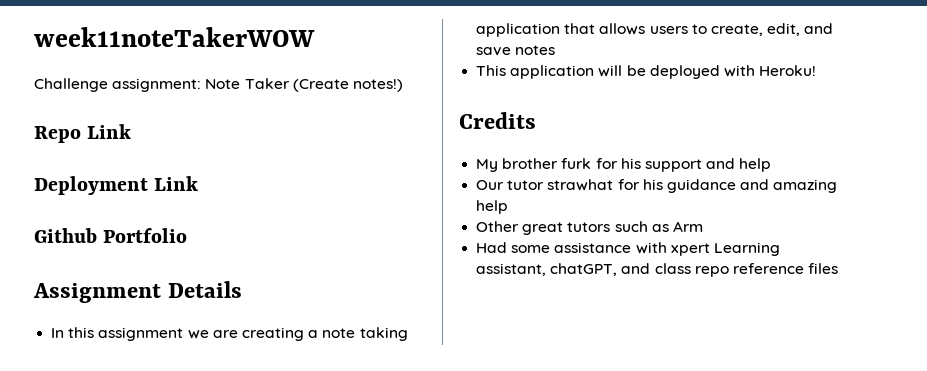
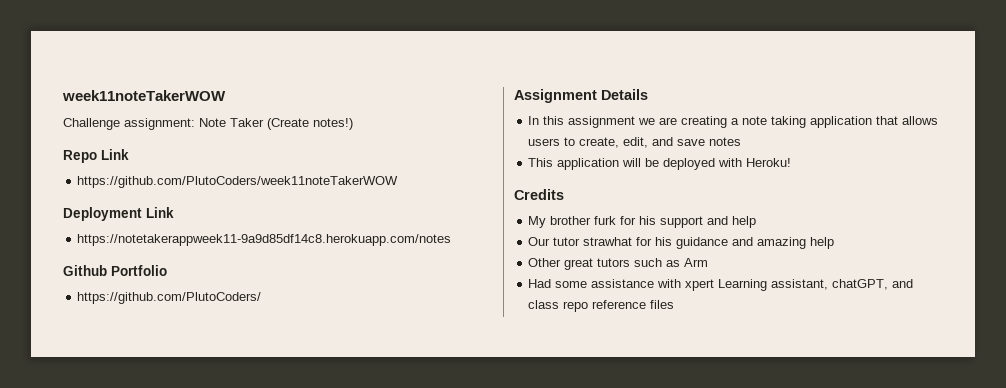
(132, 131) none -> [77,176,399,188] // https://github.com/PlutoCoders/week11noteTakerWOW
(199, 183) none -> [77,234,452,246] // https://notetakerappweek11-9a9d85df14c8.herokuapp.com/notes
(188, 235) none -> [77,292,262,304] // https://github.com/PlutoCoders/

